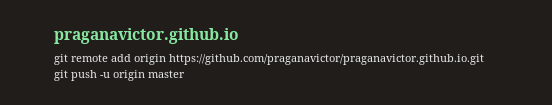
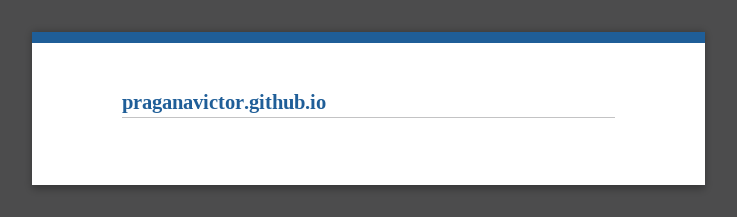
[54,54,484,65] [54,70,185,81] // git remote add origin https://github.com/praganavictor/praganavictor.github.io.git git push -u origin master -> (326, 103) none

